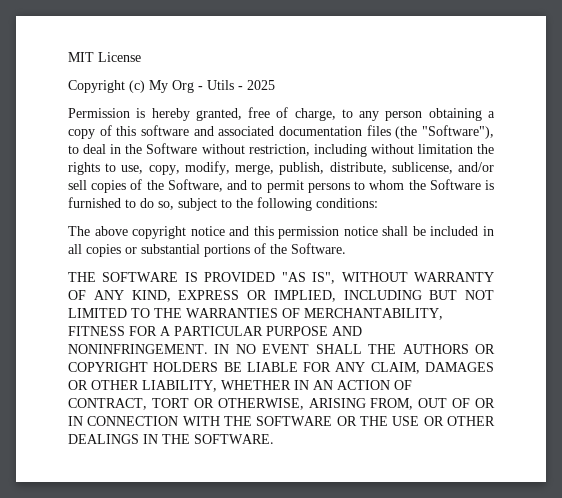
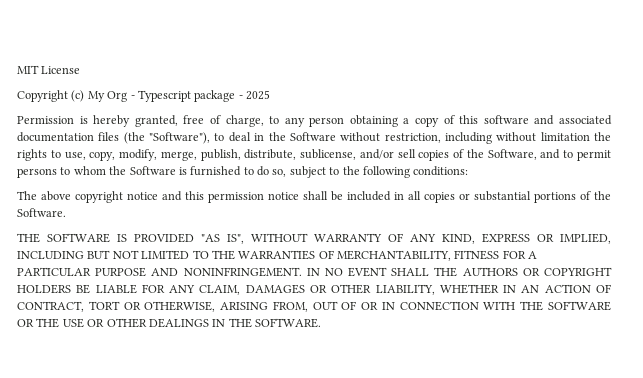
[207,80,234,90] Utils -> [137,90,236,102] Typescript package

